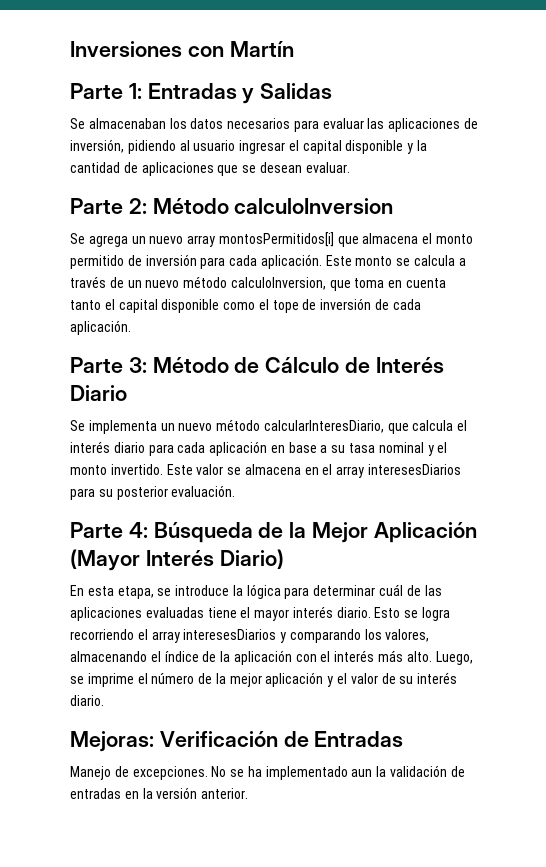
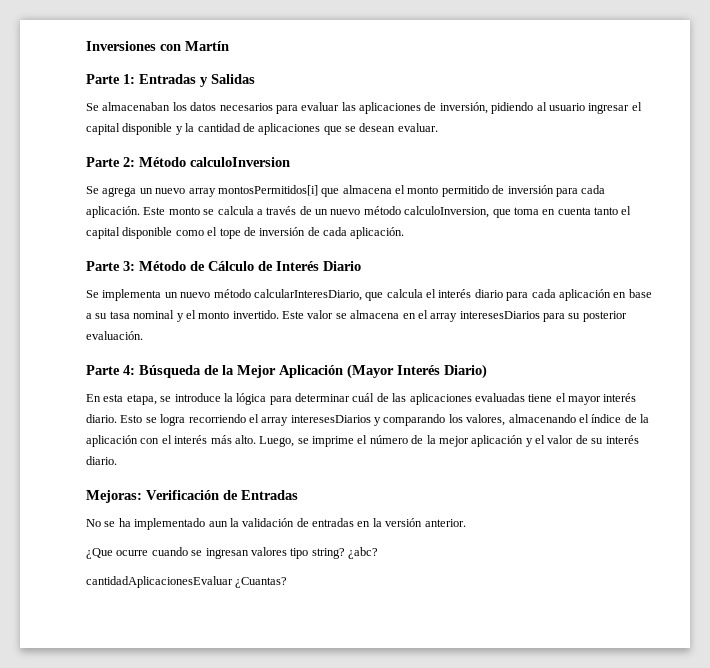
[70,766,208,780] Manejo de excepciones. -> (298, 495) none
(249, 793) none -> [86,547,378,559] [86,576,288,588] // ¿Que ocurre cuando se ingresan valores tipo string? ¿abc? // cantidadAplicacionesEvaluar ¿Cuantas?

